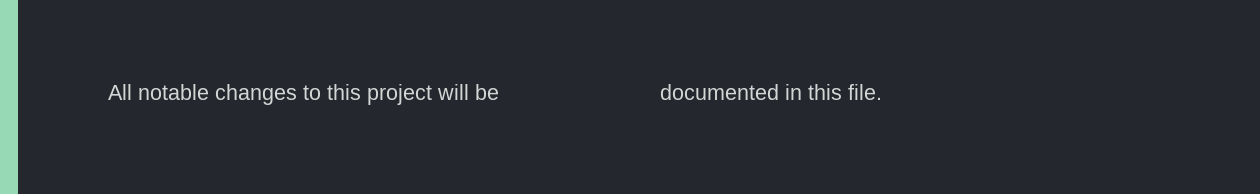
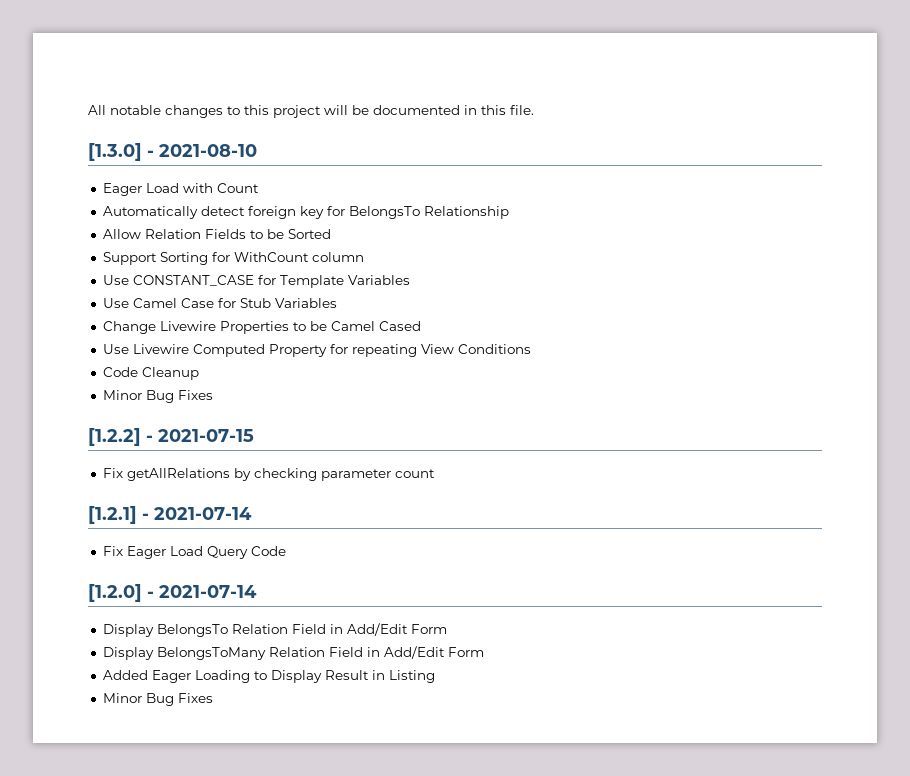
(882, 92) none -> [88,143,257,161] [102,183,259,196] [102,206,509,219] [102,229,331,239] [102,252,364,265] [102,275,410,288] [102,298,337,308] [102,321,421,334] [102,344,531,357] [102,367,199,380] [102,390,213,403] [88,428,254,446] [102,468,435,481] [88,506,252,524] [102,546,286,559] [88,584,257,602] [102,623,447,637] [102,646,484,660] [102,670,435,683] [102,693,213,706] // [1.3.0] - 2021-08-10 // Eager Load with Count // Automatically detect foreign key for BelongsTo Relationship // Allow Relation Fields to be Sorted // Support Sorting for WithCount column // Use CONSTANT_CASE for Template Variables // Use Camel Case for Stub Variables // Change Livewire Properties to be Camel Cased // Use Livewire Computed Property for repeating View Conditions // Code Cleanup // Minor Bug Fixes // [1.2.2] - 2021-07-15 // Fix getAllRelations by checking parameter count // [1.2.1] - 2021-07-14 // Fix Eager Load Query Code // [1.2.0] - 2021-07-14 // Display BelongsTo Relation Field in Add/Edit Form // Display BelongsToMany Relation Field in Add/Edit Form // Added Eager Loading to Display Result in Listing // Minor Bug Fixes

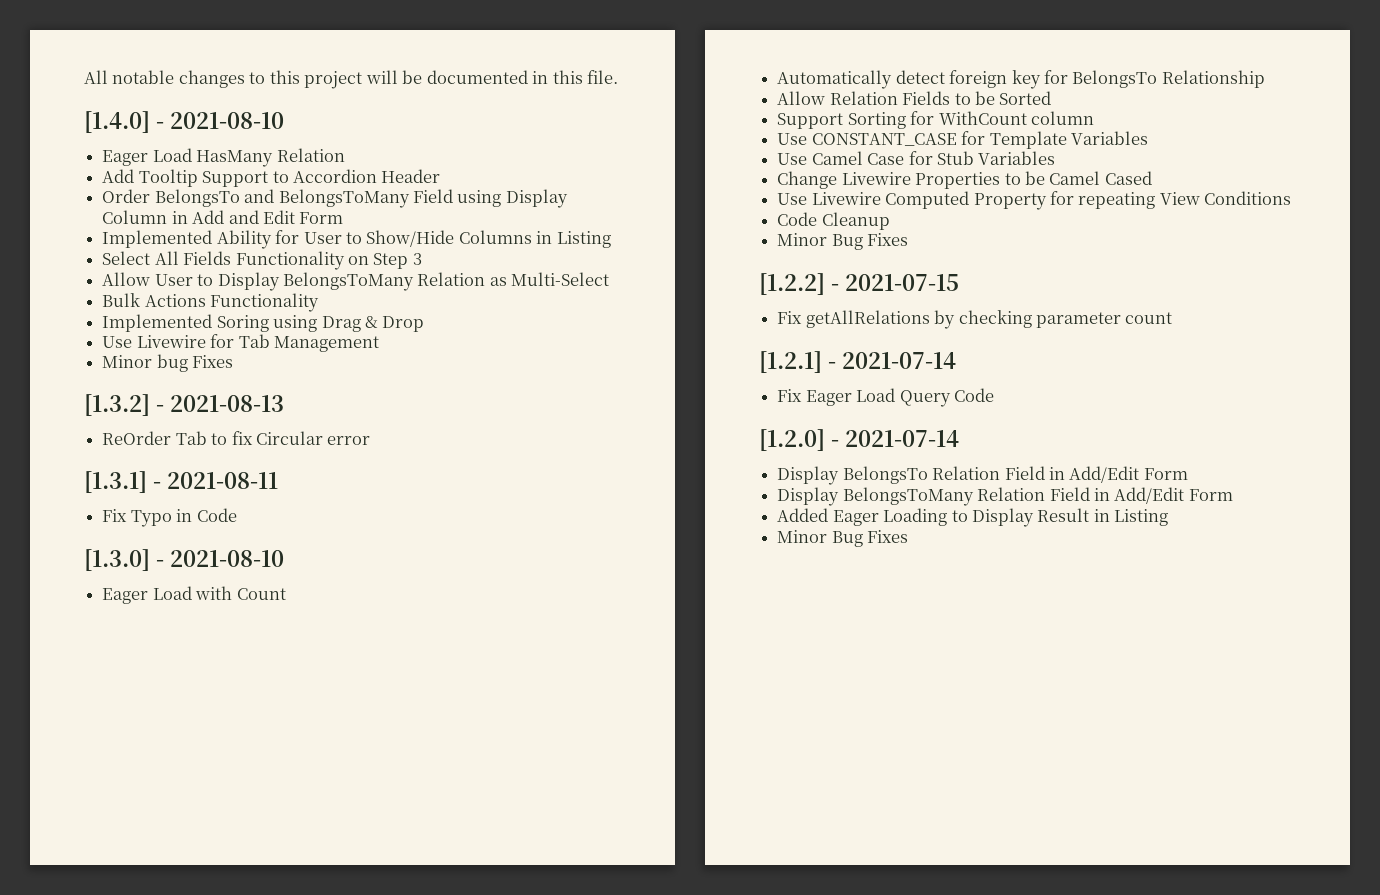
(534, 110) none -> [84,111,284,133] [102,148,345,167] [102,169,441,187] [102,189,568,208] [102,210,344,224] [102,230,611,249] [102,251,422,270] [102,272,610,291] [102,293,320,312] [102,314,425,332] [102,334,379,352] [102,354,234,372] [84,394,284,416] [102,431,371,445] [84,471,278,493] [102,508,237,527] // [1.4.0] - 2021-08-10 // Eager Load HasMany Relation // Add Tooltip Support to Accordion Header // Order BelongsTo and BelongsToMany Field using Display Column in Add and Edit Form // Implemented Ability for User to Show/Hide Columns in Listing // Select All Fields Functionality on Step 3 // Allow User to Display BelongsToMany Relation as Multi-Select // Bulk Actions Functionality // Implemented Soring using Drag & Drop // Use Livewire for Tab Management // Minor bug Fixes // [1.3.2] - 2021-08-13 // ReOrder Tab to fix Circular error // [1.3.1] - 2021-08-11 // Fix Typo in Code

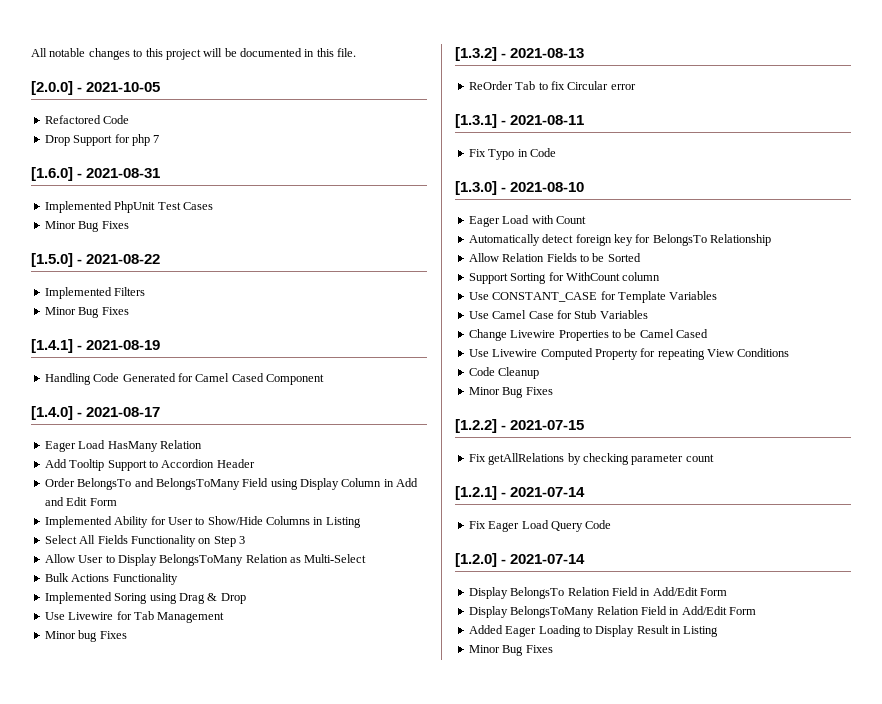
(619, 77) none -> [31,81,161,95] [44,115,130,124] [44,134,160,146] [31,167,161,181] [44,201,213,213] [44,221,129,232] [31,253,161,267] [44,287,146,299] [44,307,129,318] [31,339,161,353] [44,373,324,385] // [2.0.0] - 2021-10-05 // Refactored Code // Drop Support for php 7 // [1.6.0] - 2021-08-31 // Implemented PhpUnit Test Cases // Minor Bug Fixes // [1.5.0] - 2021-08-22 // Implemented Filters // Minor Bug Fixes // [1.4.1] - 2021-08-19 // Handling Code Generated for Camel Cased Component
[170,112,284,129] 2021-08-10 -> [86,407,161,417] 2021-08-17

